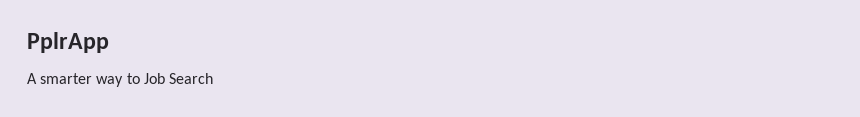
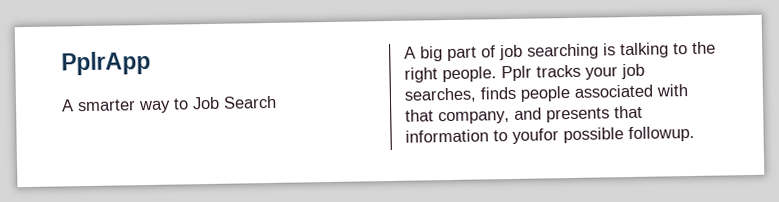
(213, 78) none -> [404,41,716,62] [404,63,645,83] [404,84,688,103] [405,105,643,125] [405,125,695,144] // A big part of job searching is talking to the right people. Pplr tracks your job searches, finds people associated with that company, and presents that information to youfor possible followup.

